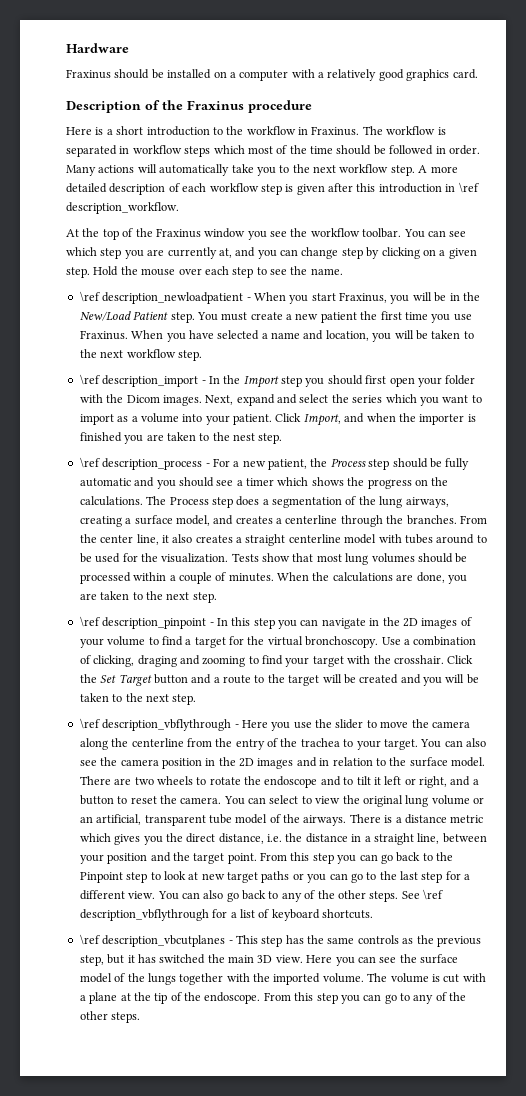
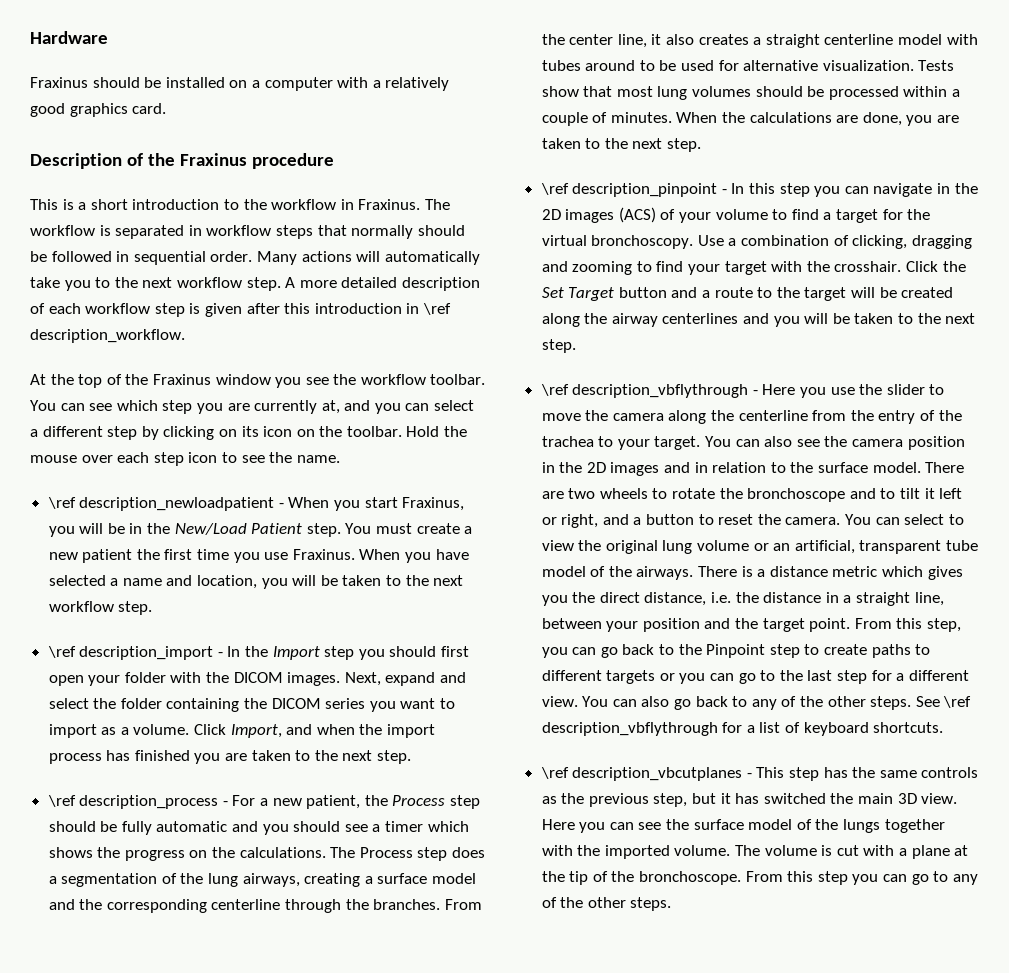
[66,127,92,135] Here -> [30,199,58,210] This
[213,145,333,154] which most of the time -> [317,225,414,239] that normally
(446, 150) none -> [133,251,206,265] sequential
[301,247,339,259] change -> [434,400,475,411] [30,426,103,437] select a different
[439,248,477,259] [66,267,90,278] a given step. -> [241,426,402,437] its icon on the toolbar.
(254, 272) none -> [188,452,218,463] icon
[126,395,160,403] Dicom -> [233,672,283,683] DICOM
[352,394,417,403] series which -> [120,698,366,712] folder containing the DICOM series
[140,413,272,425] volume into your patient. -> [133,724,190,735] volume.
[419,414,476,425] importer is -> [387,724,436,738] [48,750,131,764] import process has
[233,433,255,441] nest -> [342,750,373,761] next
[175,515,282,526] model, and creates a -> [432,873,477,884] [48,899,207,913] model and the corresponding
[140,553,158,562] the -> [743,60,819,71] alternative
(458, 623) none -> [618,207,656,223] (ACS)
[137,655,177,667] draging -> [911,235,972,249] dragging
(399, 679) none -> [541,313,739,327] along the airway centerlines
[264,776,318,788] endoscope -> [747,488,846,502] bronchoscope
[312,853,334,864] step -> [927,618,962,632] step,
[163,871,290,883] look at new target paths -> [824,644,931,658] [541,670,656,684] create paths to different targets
[204,992,261,1004] endoscope. -> [639,871,742,885] bronchoscope.

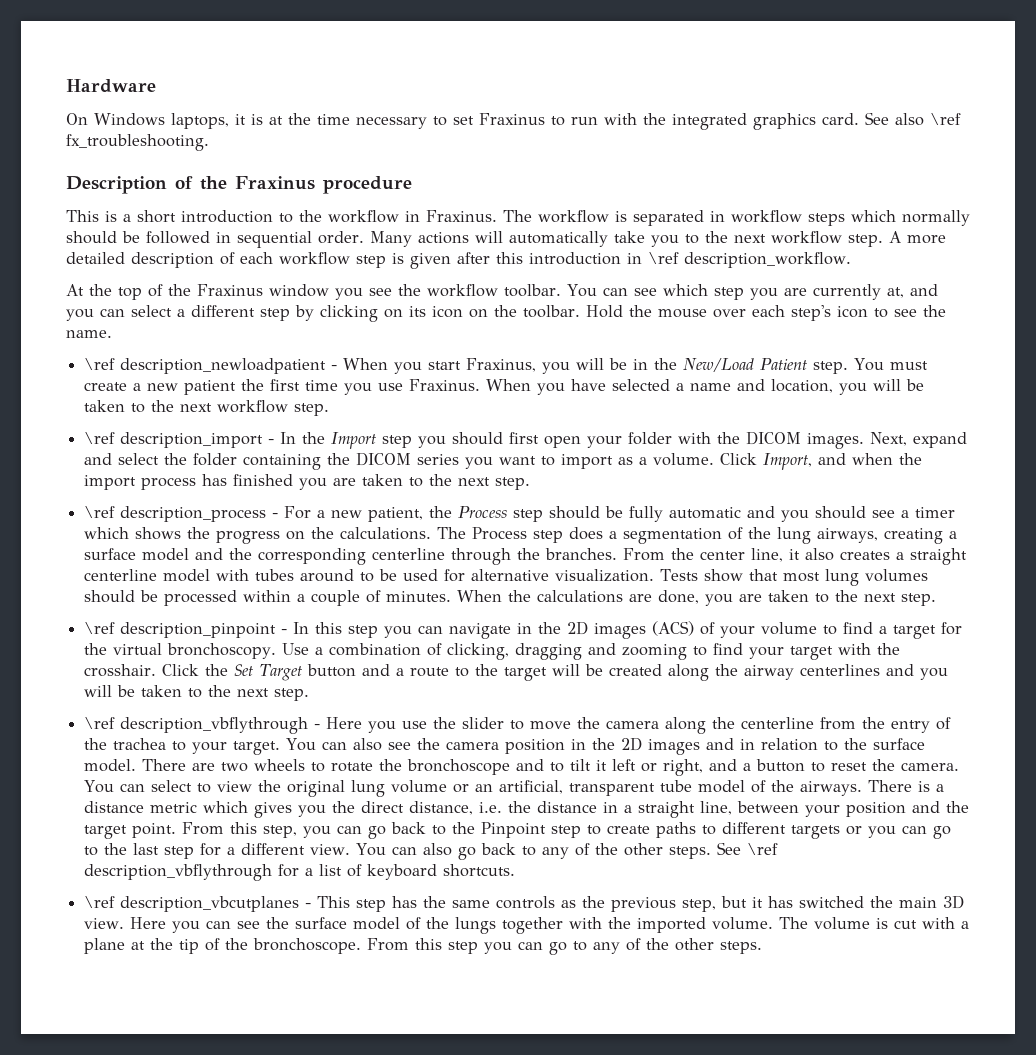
[30,77,450,91] [30,103,167,117] Fraxinus should be installed on a computer with a relatively good graphics card. -> [66,112,961,130] [66,134,209,151] On Windows laptops, it is at the time necessary to set Fraxinus to run with the integrated graphics card. See also \ref fx_troubleshooting.
[317,225,347,236] that -> [851,210,896,222] which
[153,452,184,466] step -> [790,305,831,321] step's

